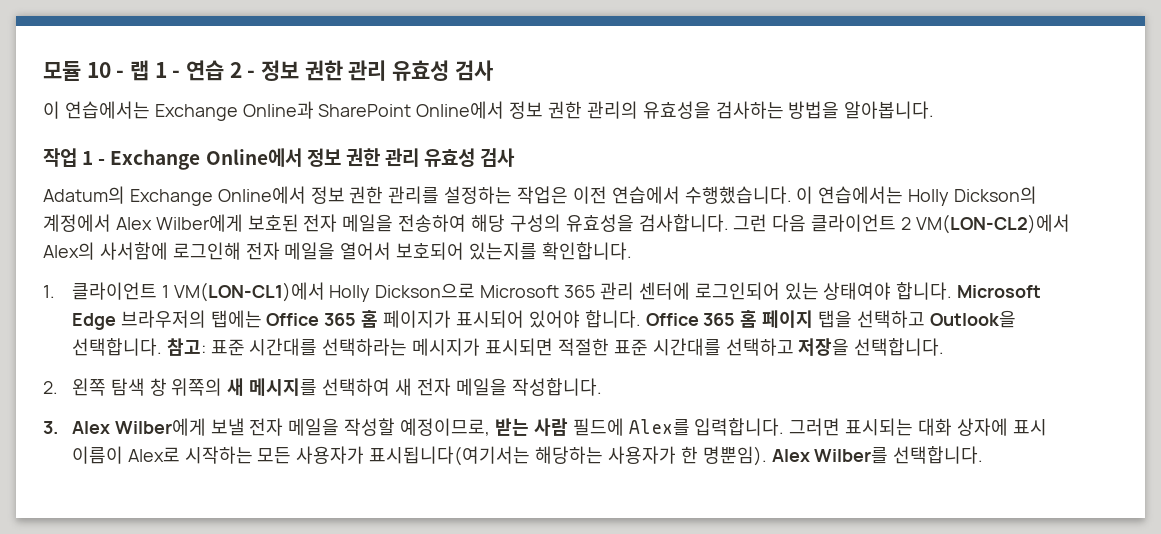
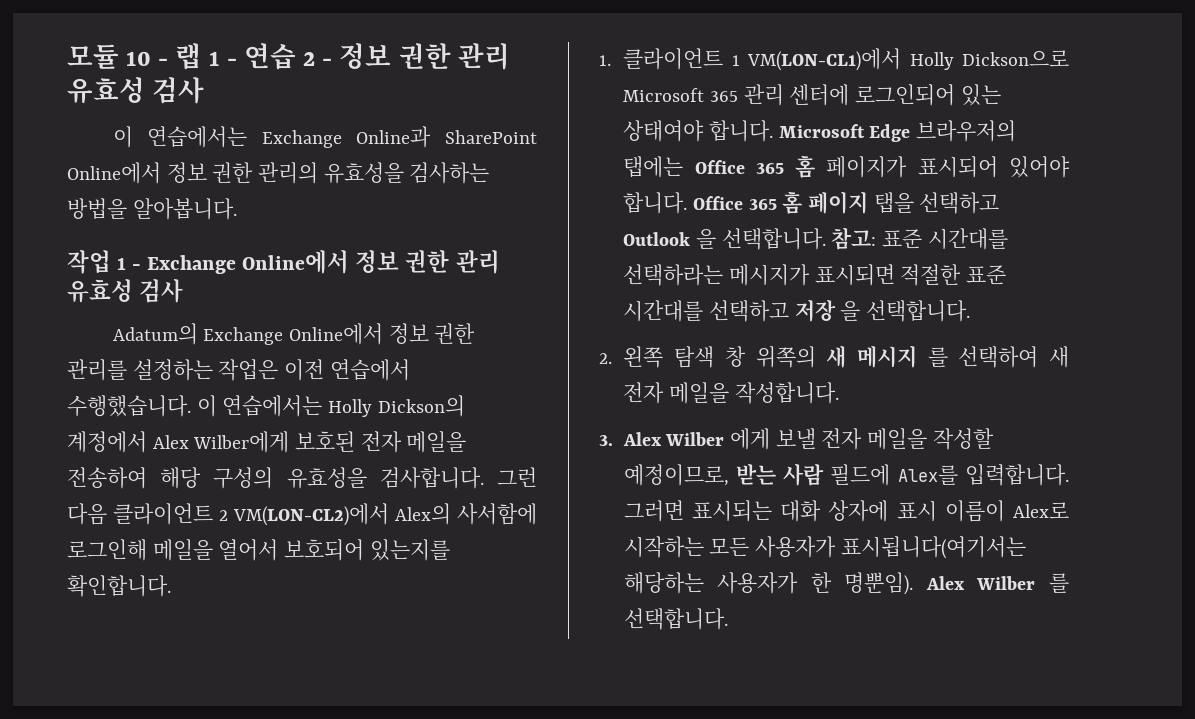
[245,242,280,260] 전자 -> (147, 550) none
[929,310,1016,328] Outlook을 -> [623,229,717,249] Outlook 을
[798,338,850,356] 저장을 -> [794,299,861,322] 저장 을
[249,378,318,396] 메시지를 -> [856,345,948,368] 메시지 를
[114,418,206,436] Wilber에게 -> [665,428,770,450] Wilber 에게
[814,447,889,464] Wilber를 -> [976,573,1069,593] Wilber 를

